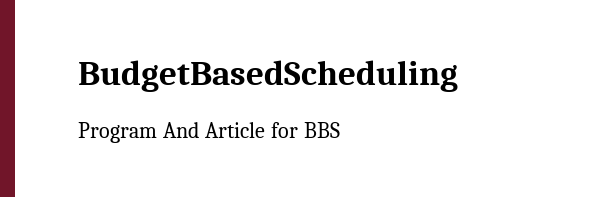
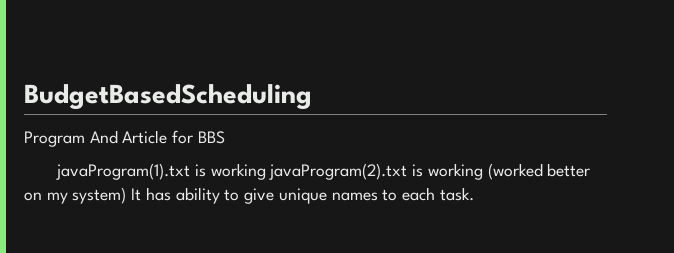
(340, 130) none -> [56,163,591,180] [24,187,474,204] // javaProgram(1).txt is working javaProgram(2).txt is working (worked better on my system) It has ability to give unique names to each task.

